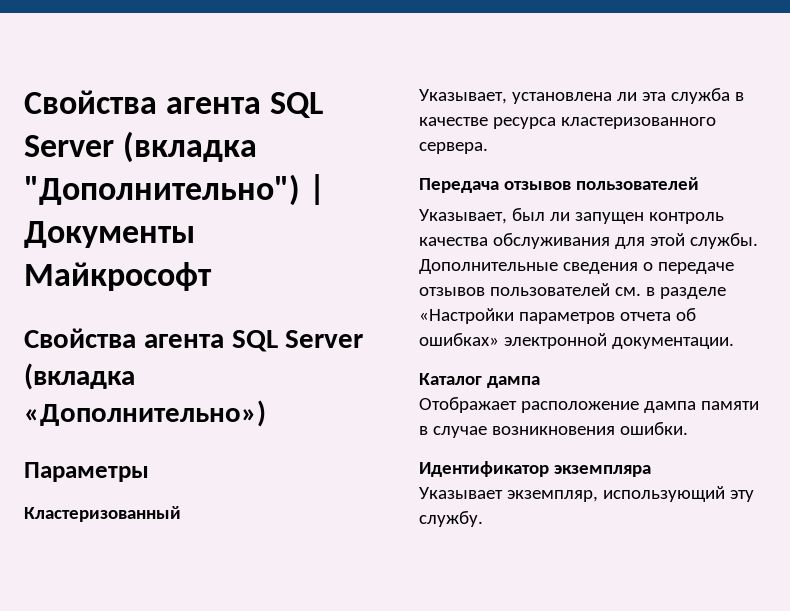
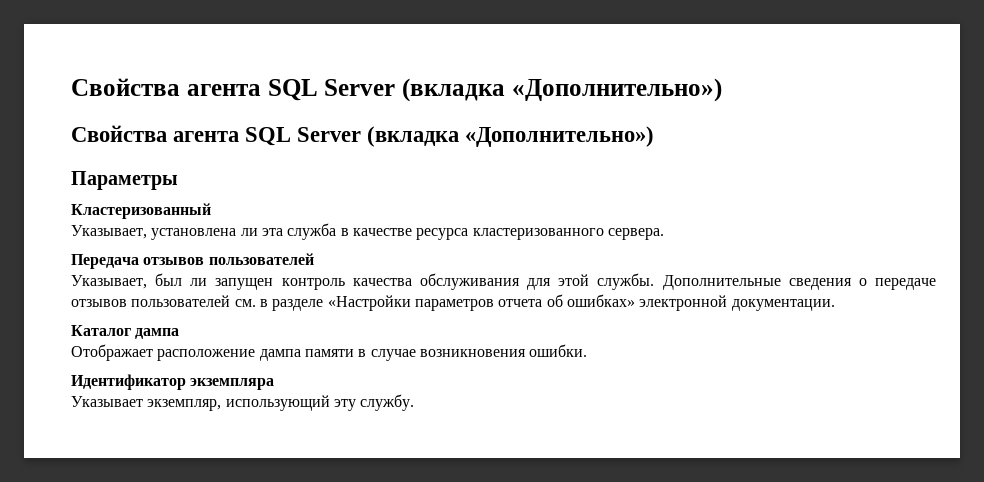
[24,90,324,118] [24,131,258,163] [24,174,326,206] [24,221,195,248] [24,262,212,291] Свойства агента SQL Server (вкладка "Дополнительно") | Документы Майкрософт -> [71,78,722,102] Свойства агента SQL Server (вкладка «Дополнительно»)

